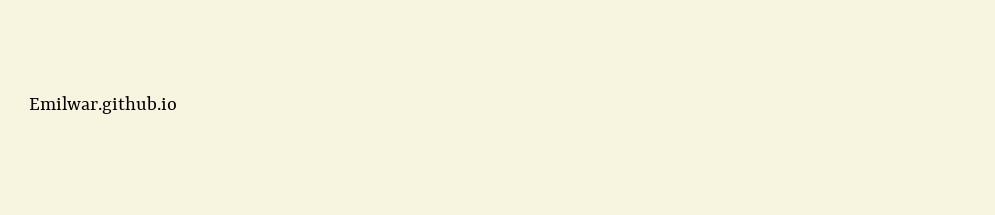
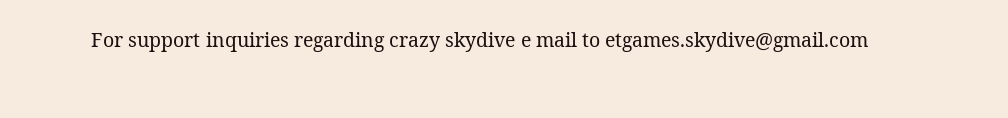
[29,96,177,114] Emilwar.github.io -> [91,32,869,52] For support inquiries regarding crazy skydive e mail to etgames.skydive@gmail.com

